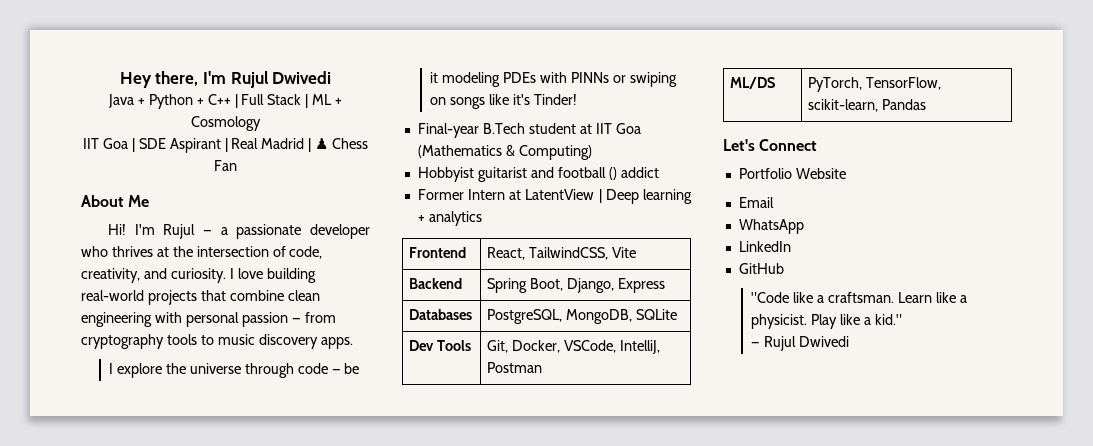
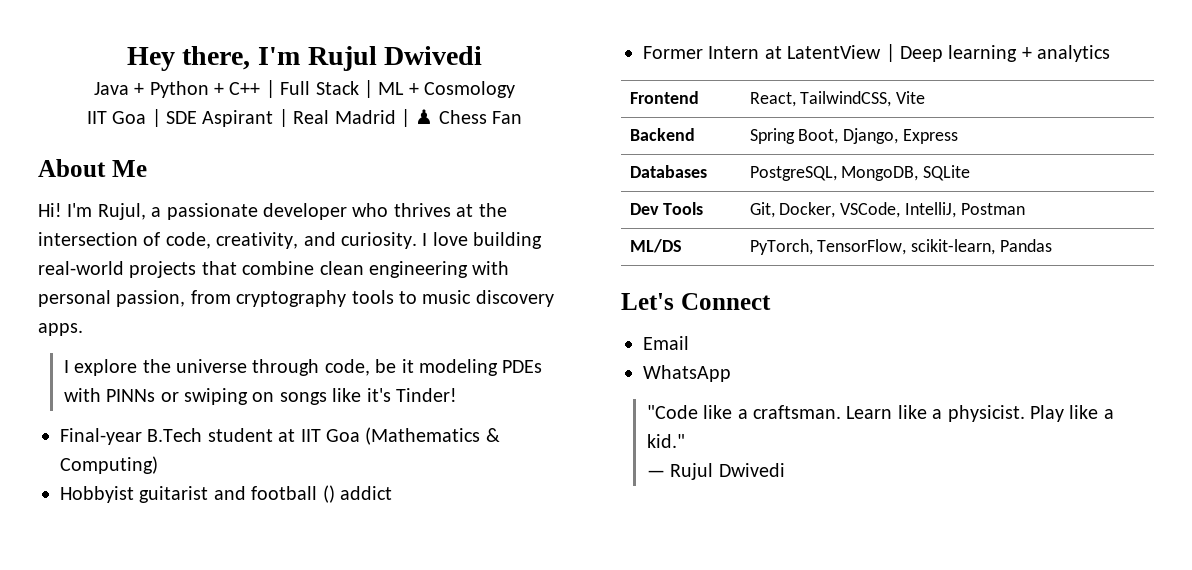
[163,224,213,239] Rujul — -> [97,203,146,220] Rujul,
[241,312,301,327] passion — -> [116,290,186,307] passion,
[297,363,341,374] code — -> [324,359,370,376] code,
[738,168,846,179] // Portfolio Website -> (771, 301) none
[738,241,791,252] [738,263,784,274] // LinkedIn // GitHub -> (731, 373) none

